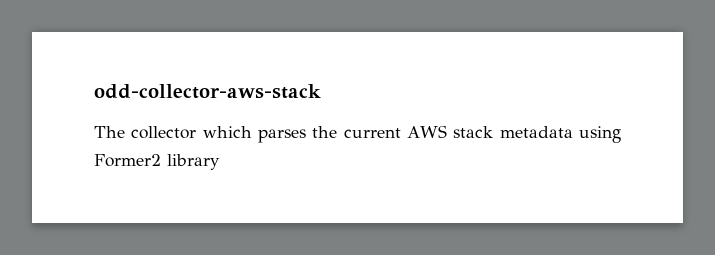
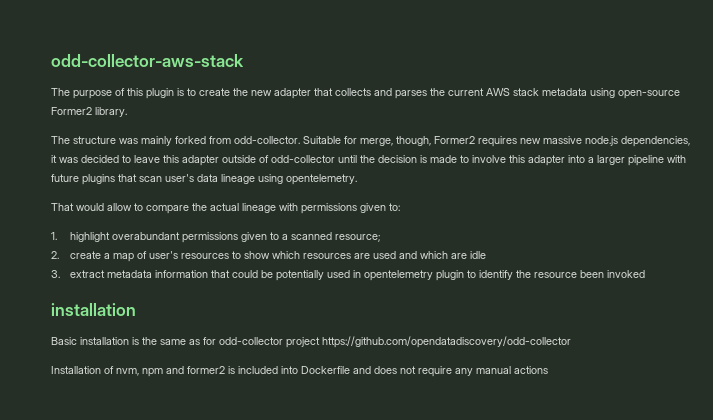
[131,126,252,139] collector which -> [73,88,392,99] purpose of this plugin is to create the new adapter that collects and
[94,154,220,170] Former2 library -> [618,90,680,99] [51,107,127,117] [51,136,690,147] [51,155,686,166] [51,174,357,185] [51,203,400,214] [51,232,381,243] [51,251,487,262] [51,270,646,281] [51,303,136,316] [51,336,571,348] [51,366,548,377] open-source Former2 library. // The structure was mainly forked from odd-collector. Suitable for merge, though, Former2 requires new massive node.js dependencies, it was decided to leave this adapter outside of odd-collector until the decision is made to involve this adapter into a larger pipeline with future plugins that scan user's data lineage using opentelemetry. // That would allow to compare the actual lineage with permissions given to: // 1. highlight overabundant permissions given to a scanned resource; // 2. create a map of user's resources to show which resources are used and which are idle // 3. extract metadata information that could be potentially used in opentelemetry plugin to identify the resource been invoked // installation // Basic installation is the same as for odd-collector project https://github.com/opendatadiscovery/odd-collector // Installation of nvm, npm and former2 is included into Dockerfile and does not require any manual actions

